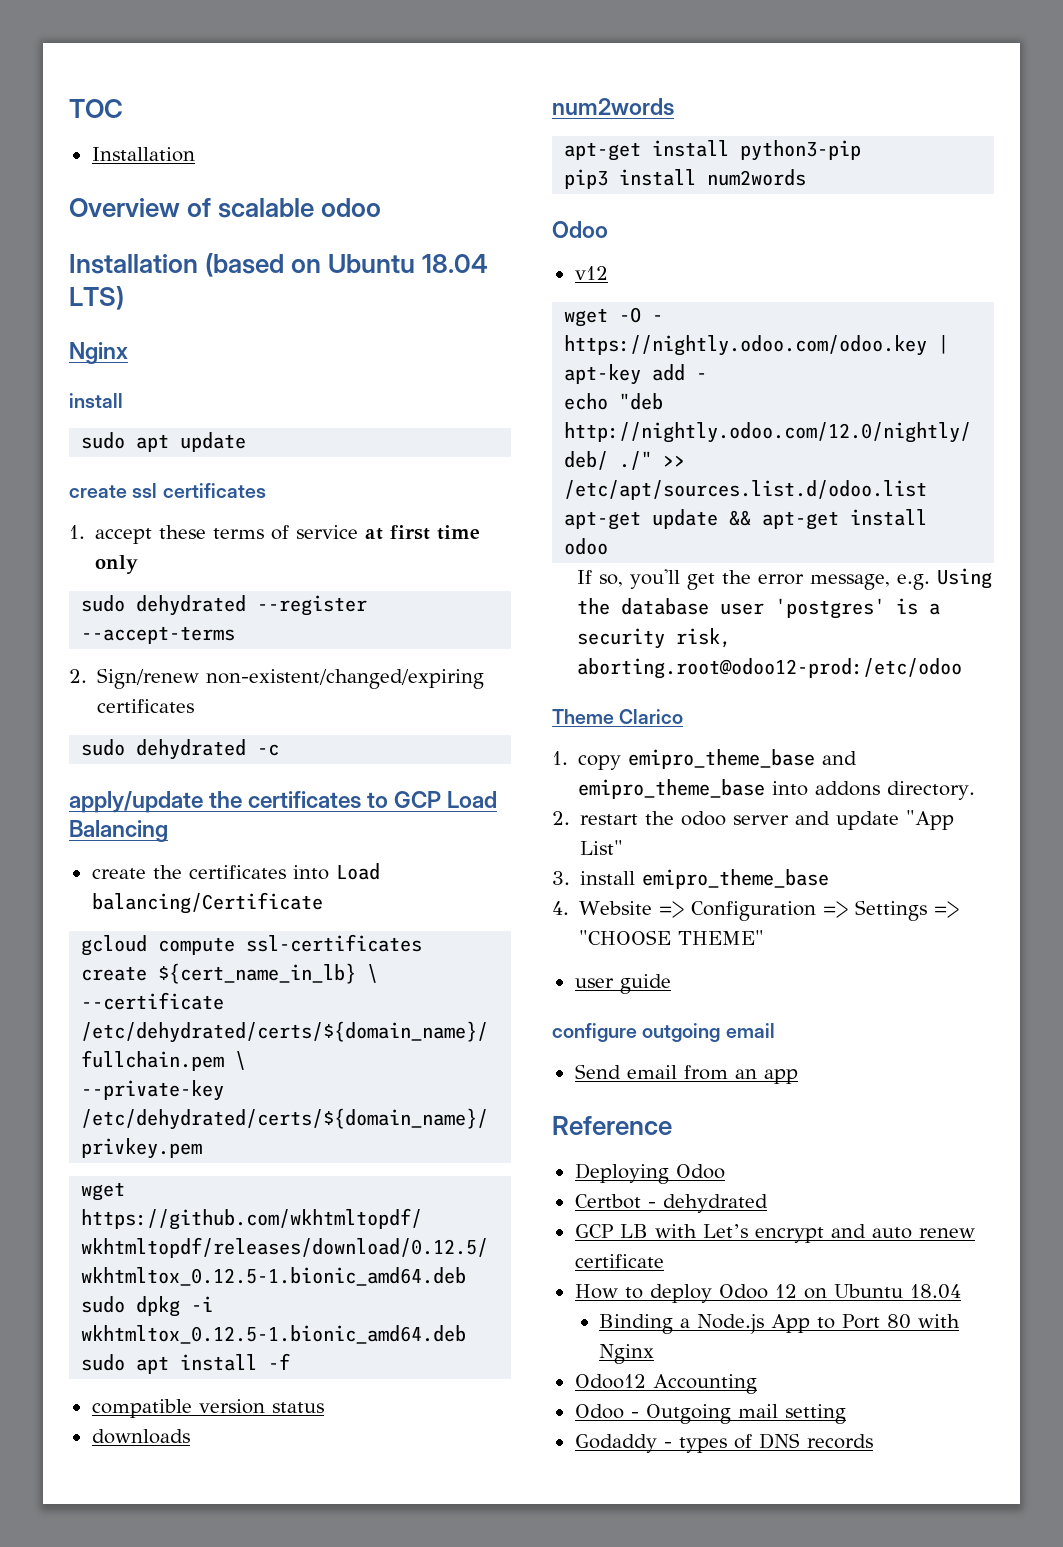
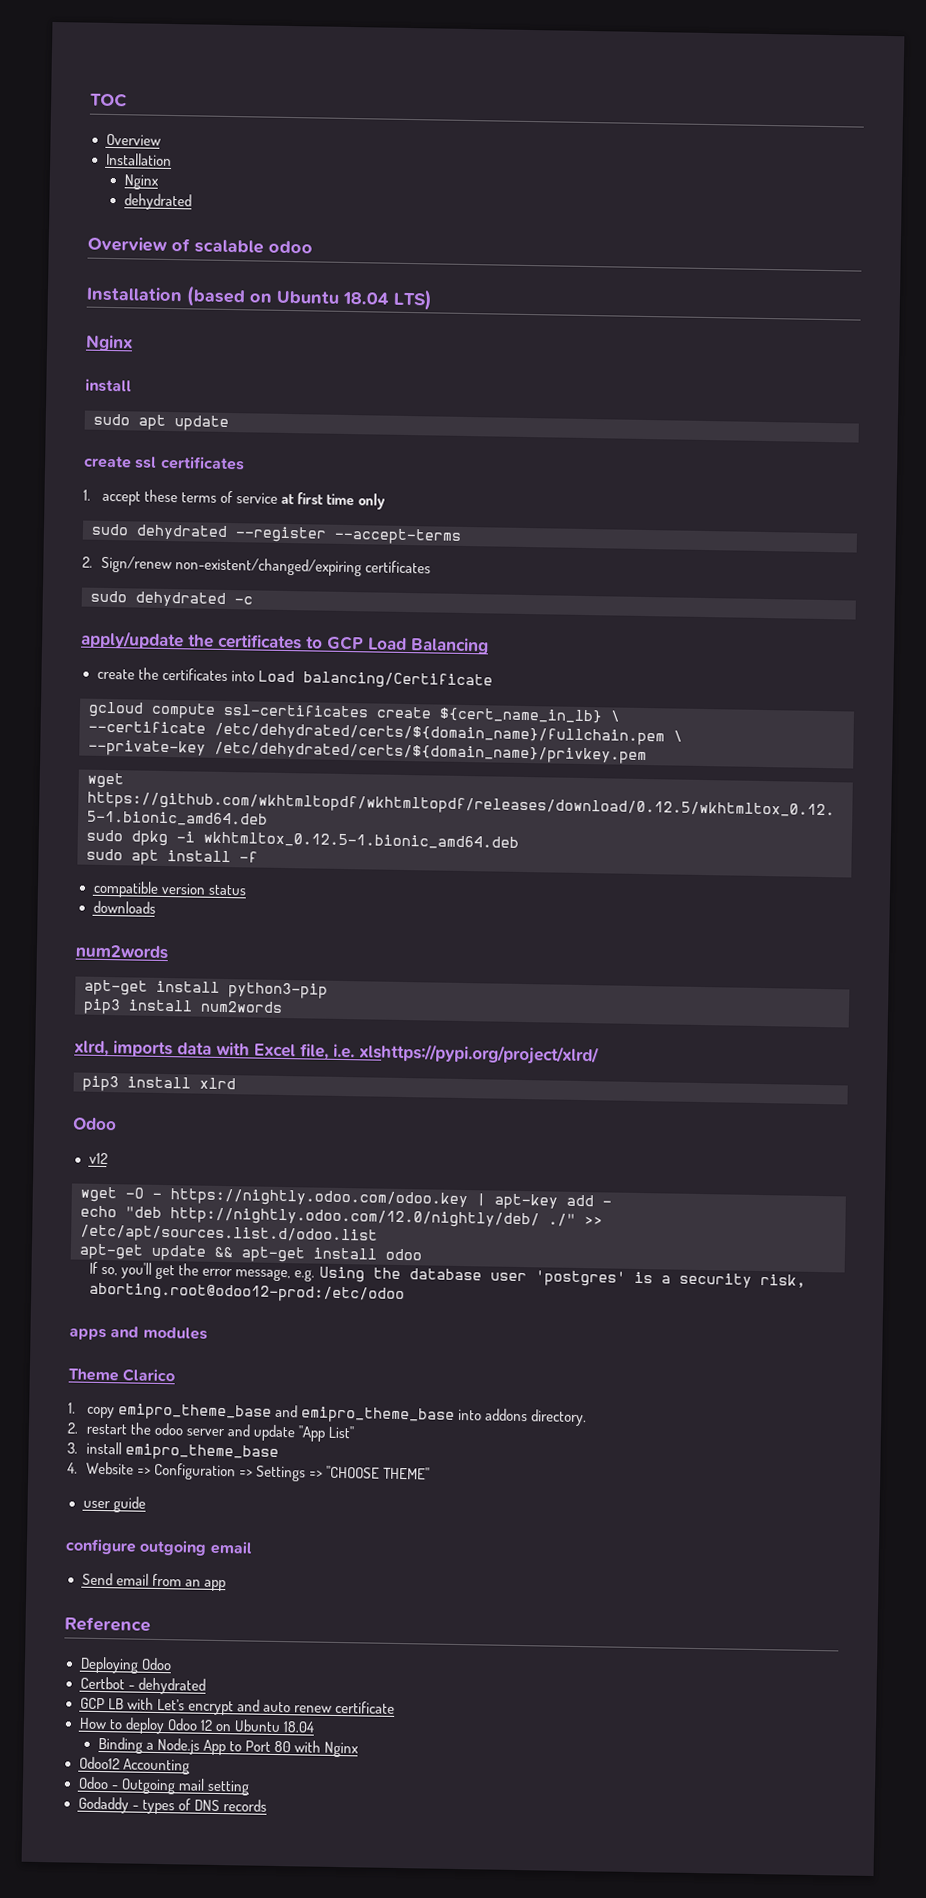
[91,147,195,162] // Installation -> [105,133,161,146] [105,152,172,166] [123,174,159,190] [123,193,192,211] // Overview // Installation // Nginx // dehydrated
(807, 177) none -> [74,1040,599,1066] [82,1075,236,1092] // xlrd, imports data with Excel file, i.e. xlshttps://pypi.org/project/xlrd/ // pip3 install xlrd
(962, 668) none -> [69,1326,208,1341] // apps and modules

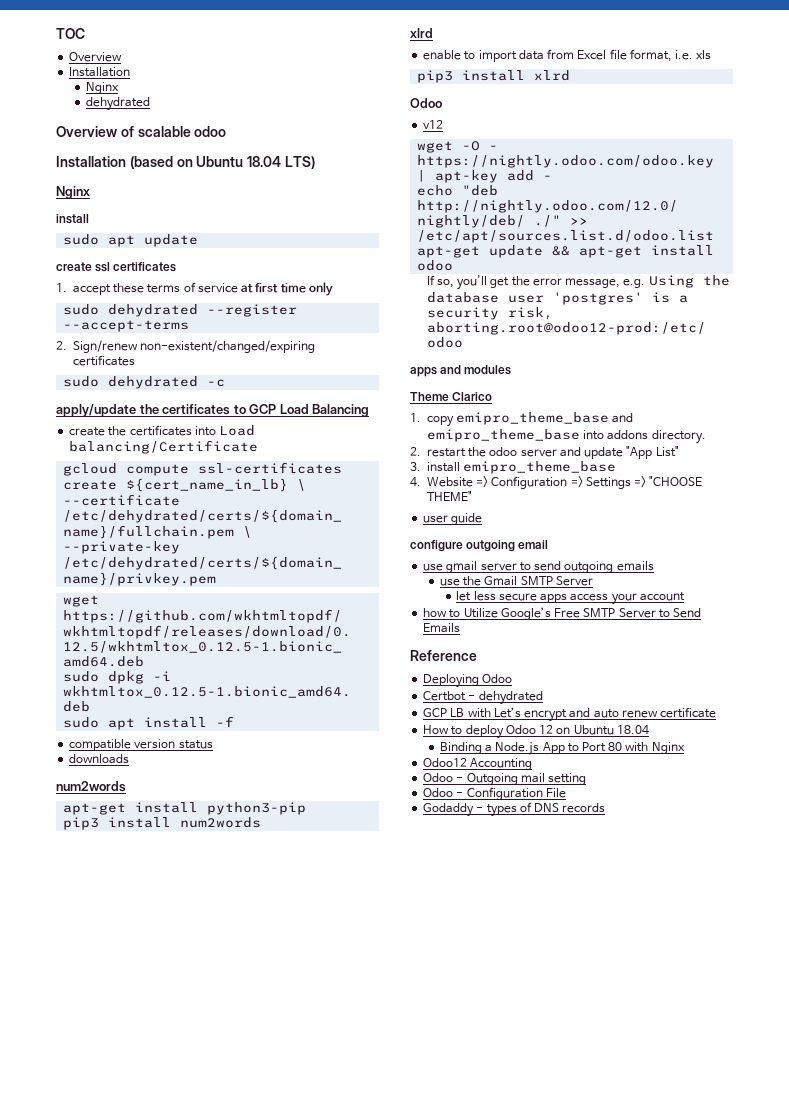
[74,1040,599,1066] xlrd, imports data with Excel file, i.e. xlshttps://pypi.org/project/xlrd/ -> [410,28,433,38] [423,49,712,62] xlrd // enable to import data from Excel file format, i.e. xls
[81,1572,226,1592] Send email from an app -> [423,561,654,573] [439,576,593,586] [456,591,685,605] [423,607,702,620] [423,623,461,633] use gmail server to send outgoing emails // use the Gmail SMTP Server // let less secure apps access your account // how to Utilize Google’s Free SMTP Server to Send Emails
(250, 1787) none -> [423,787,566,800] // Odoo - Configuration File

